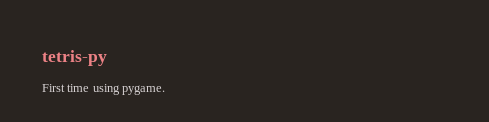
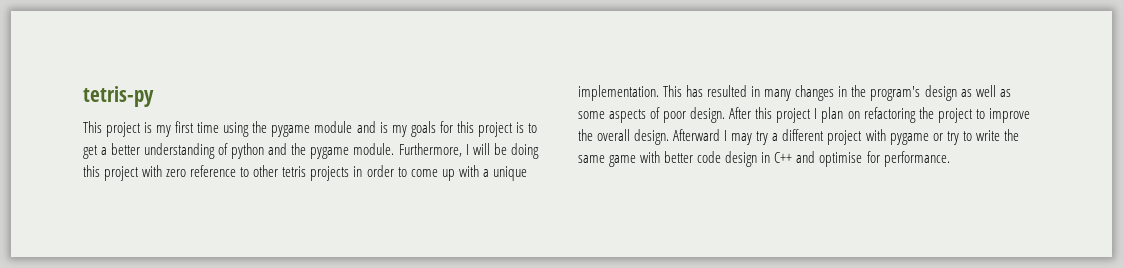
[42,84,166,95] First time using pygame. -> [83,121,537,137] [83,143,539,159] [83,165,527,181] [578,85,1011,101] [578,107,1030,123] [578,129,1019,145] [578,151,950,167] This project is my first time using the pygame module and is my goals for this project is to get a better understanding of python and the pygame module. Furthermore, I will be doing this project with zero reference to other tetris projects in order to come up with a unique implementation. This has resulted in many changes in the program's design as well as some aspects of poor design. After this project I plan on refactoring the project to improve the overall design. Afterward I may try a different project with pygame or try to write the same game with better code design in C++ and optimise for performance.

